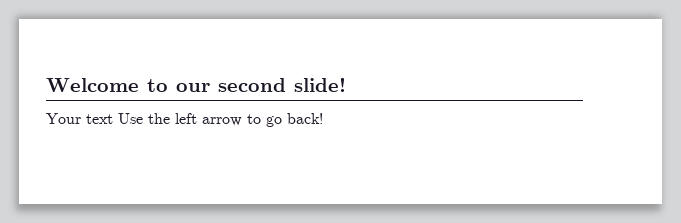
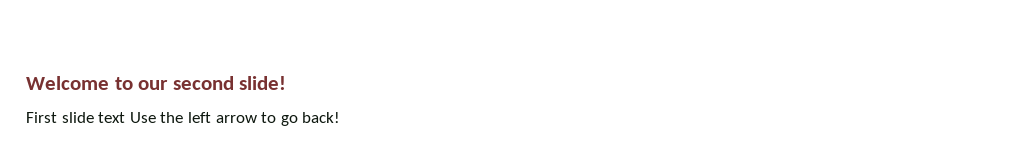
[46,113,81,124] Your -> [26,112,94,123] First slide

